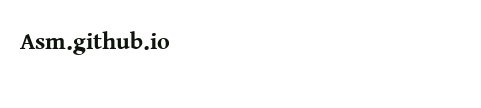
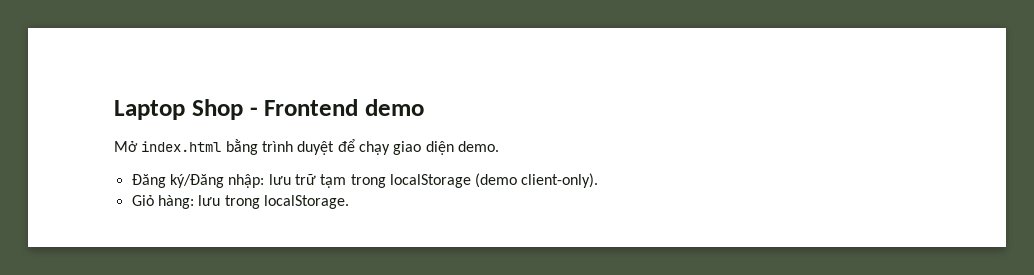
[20,31,170,55] Asm.github.io -> [114,99,424,120] [114,139,499,155] [131,173,599,188] [131,195,349,209] Laptop Shop - Frontend demo // Mở index.html bằng trình duyệt để chạy giao diện demo. // Đăng ký/Đăng nhập: lưu trữ tạm trong localStorage (demo client-only). // Giỏ hàng: lưu trong localStorage.

